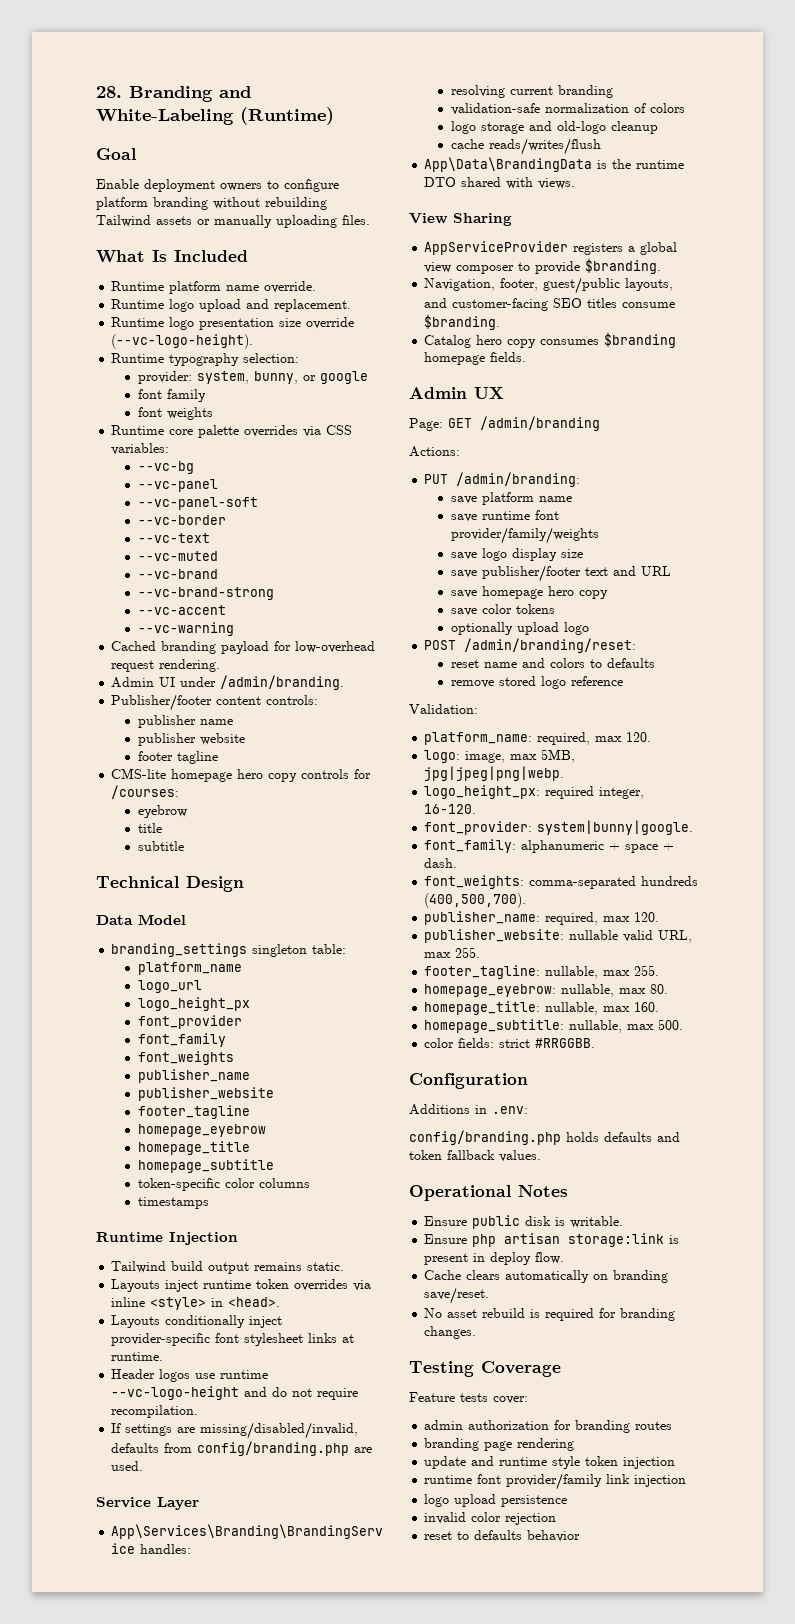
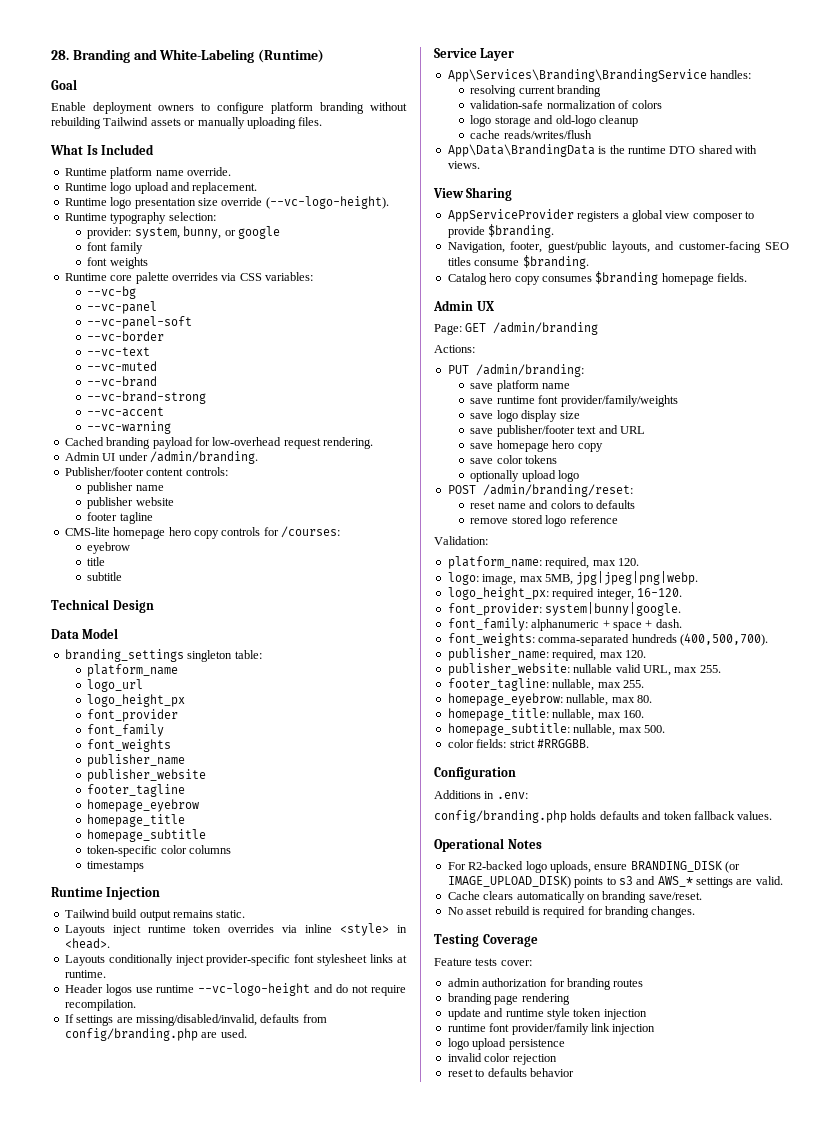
[424,1215,624,1229] [424,1233,680,1247] [424,1252,565,1265] Ensure public disk is writable. // Ensure php artisan storage:link is present in deploy flow. -> [447,861,740,873] [447,876,783,888] For R2-backed logo uploads, ensure BRANDING_DISK (or IMAGE_UPLOAD_DISK) points to s3 and AWS_* settings are valid.

